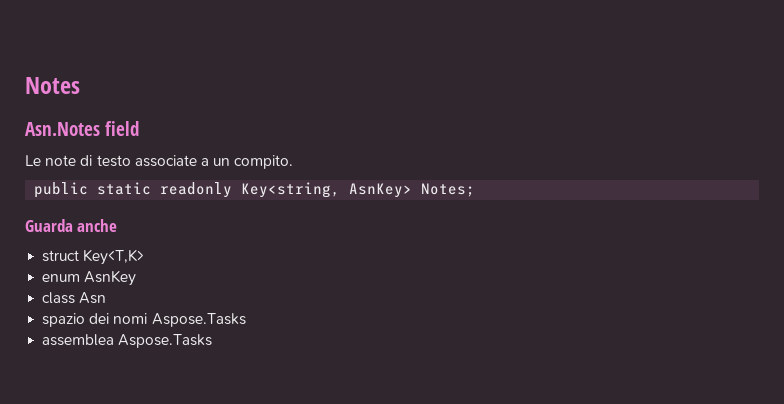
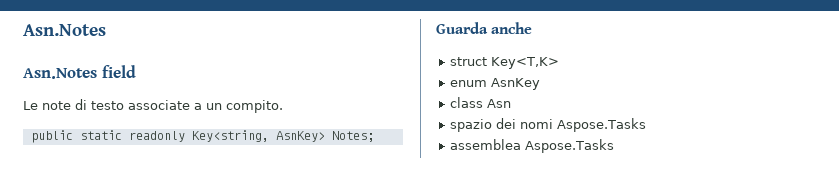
[25,77,80,94] Notes -> [23,24,106,36] Asn.Notes

